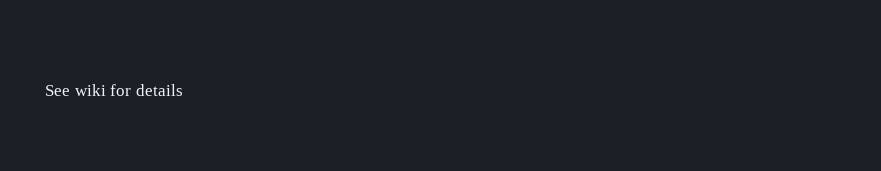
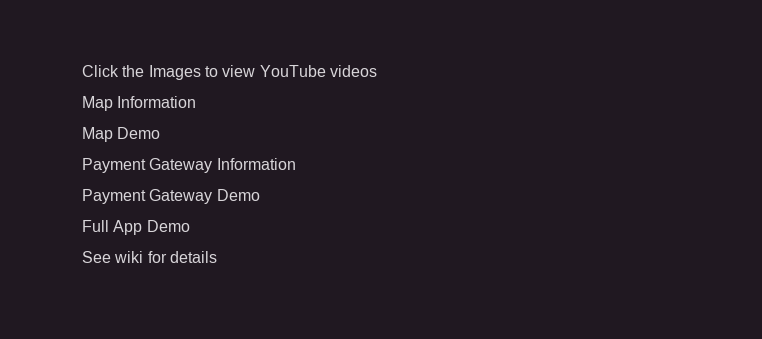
(45, 90) none -> [82,65,377,80] [82,96,197,111] [82,127,161,142] [82,158,296,173] [82,189,260,204] [82,220,190,235] Click the Images to view YouTube videos // Map Information // Map Demo // Payment Gateway Information // Payment Gateway Demo // Full App Demo //

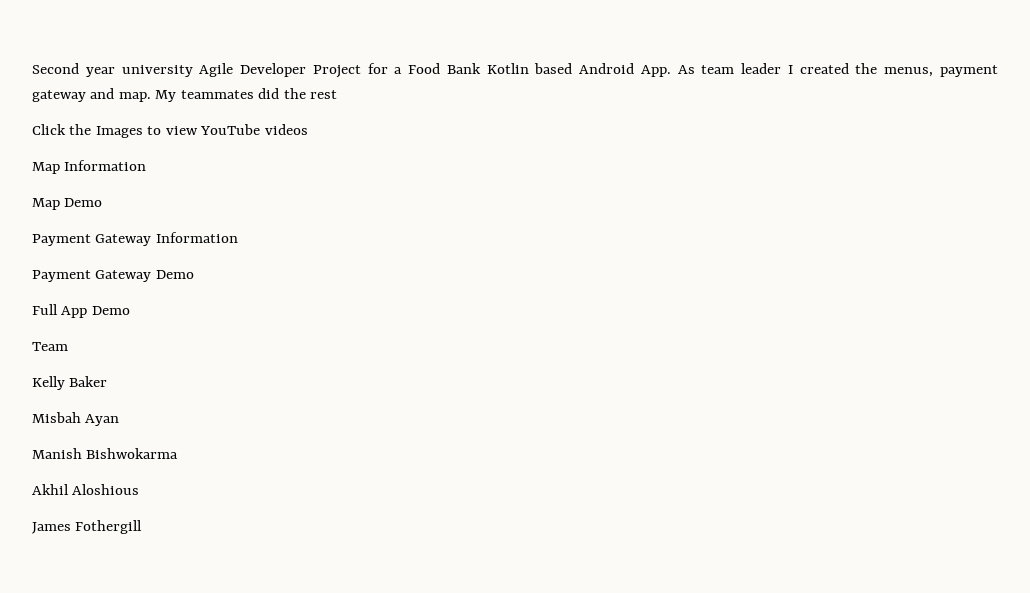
(82, 71) none -> [32,63,999,78] [32,88,338,102] Second year university Agile Developer Project for a Food Bank Kotlin based Android App. As team leader I created the menus, payment gateway and map. My teammates did the rest //
[82,251,217,263] See wiki for details -> [32,342,68,351] [32,376,108,390] [32,412,120,426] [32,448,179,459] [32,484,140,495] [32,520,143,534] Team // Kelly Baker // Misbah Ayan // Manish Bishwokarma // Akhil Aloshious // James Fothergill

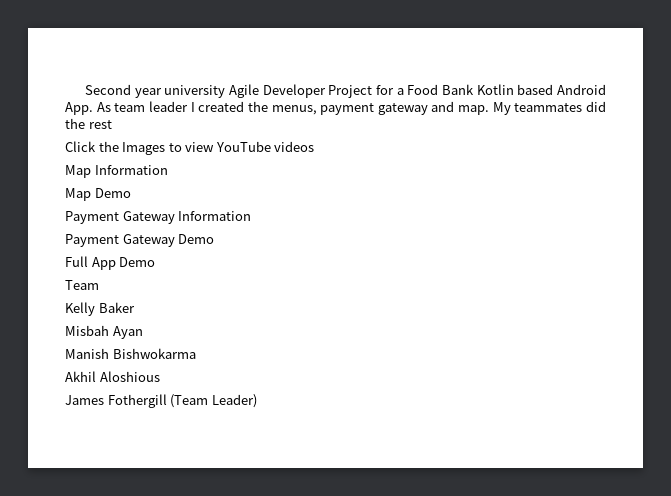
(143, 527) none -> [170,394,257,408] (Team Leader)

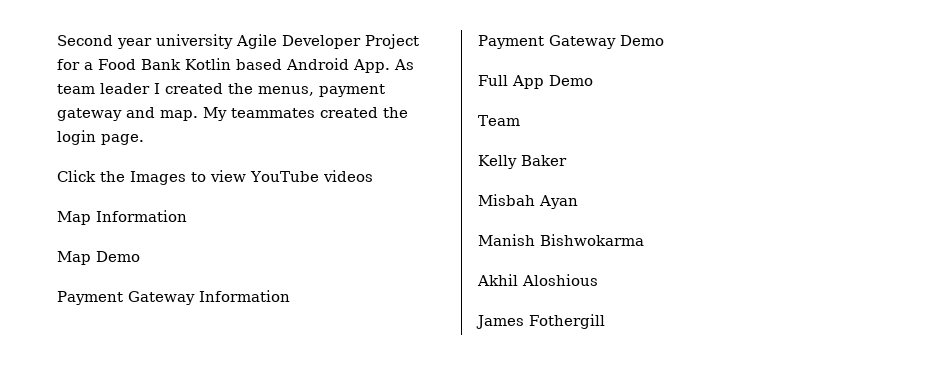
[586,101,606,112] [65,118,112,129] did the rest -> [320,107,408,118] [57,130,144,145] created the login page.
[170,394,257,408] (Team Leader) -> (605, 321) none

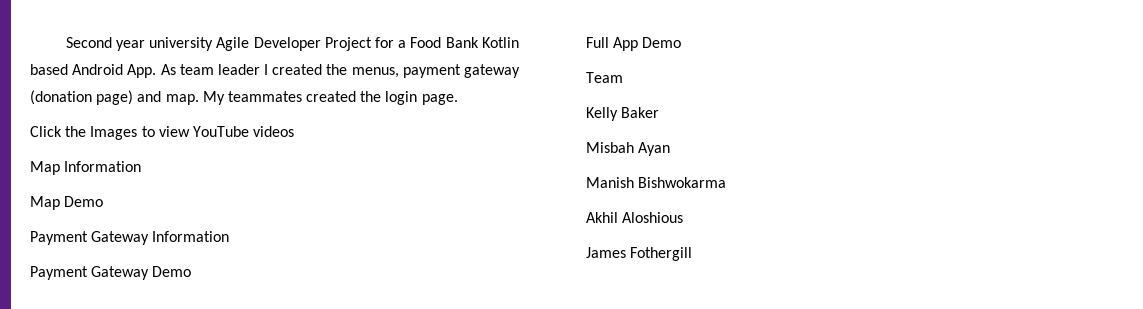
(122, 114) none -> [30,90,134,105] (donation page)

